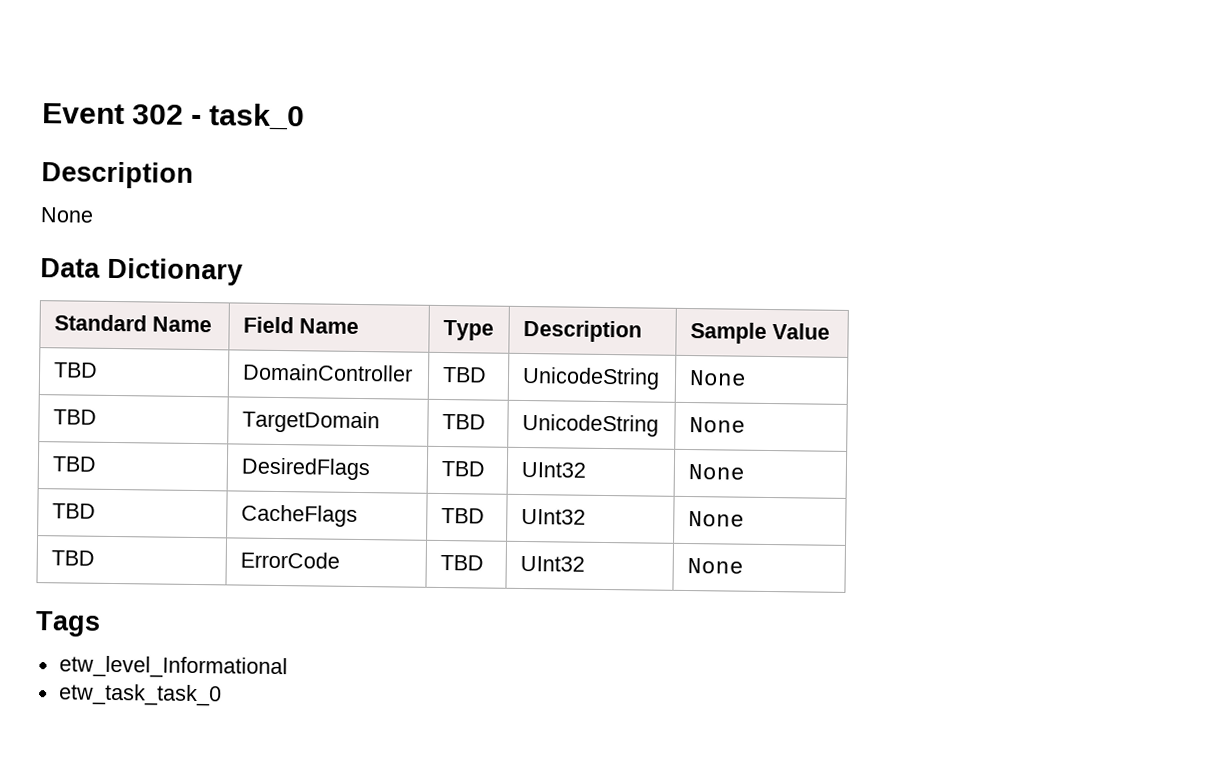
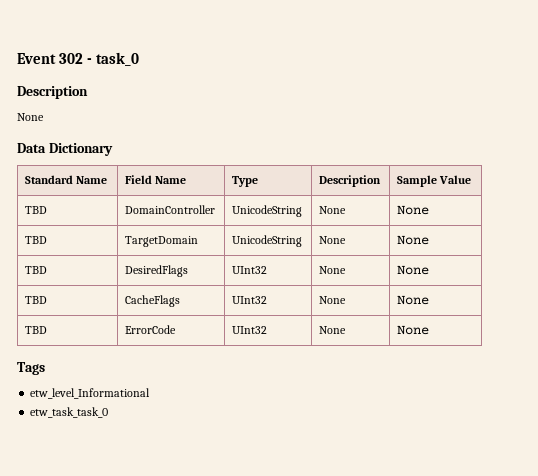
[441,367,487,383] [521,366,660,390] TBD | UnicodeString -> [231,205,302,217] [318,206,346,214] UnicodeString | None
[441,413,486,430] [521,413,659,437] TBD | UnicodeString -> [231,235,302,247] [318,236,346,244] UnicodeString | None
[440,460,485,477] [520,461,586,478] TBD | UInt32 -> [231,266,267,274] [318,266,346,274] UInt32 | None
[440,507,485,524] [520,508,586,525] TBD | UInt32 -> [231,296,267,304] [318,296,346,304] UInt32 | None
[439,554,484,571] [519,555,585,572] TBD | UInt32 -> [231,326,267,334] [318,326,346,334] UInt32 | None

